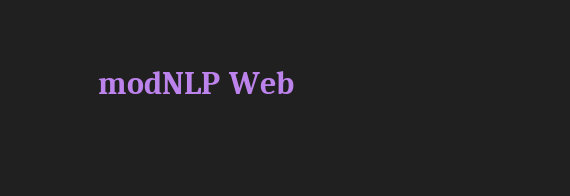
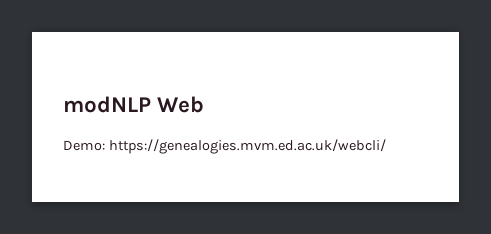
(294, 82) none -> [63,139,386,154] // Demo: https://genealogies.mvm.ed.ac.uk/webcli/

